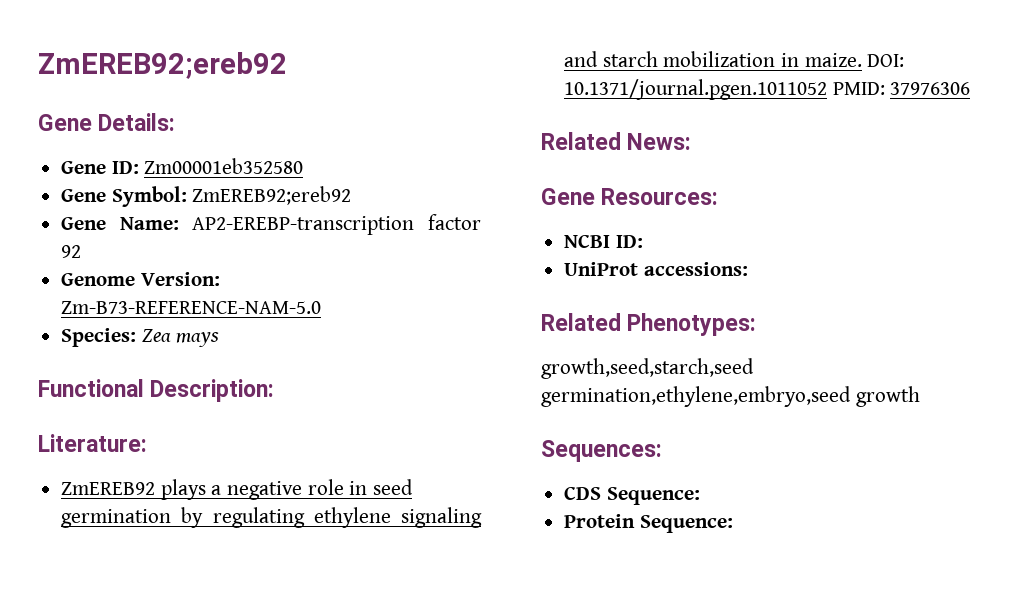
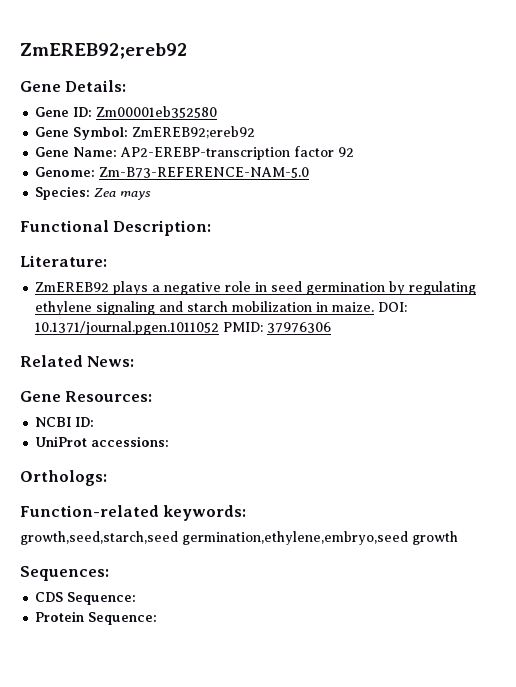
[61,272,220,286] Genome Version: -> [35,167,96,177] Genome:
[541,313,757,336] Related Phenotypes: -> [20,470,107,486] [20,505,247,521] Orthologs: // Function-related keywords:

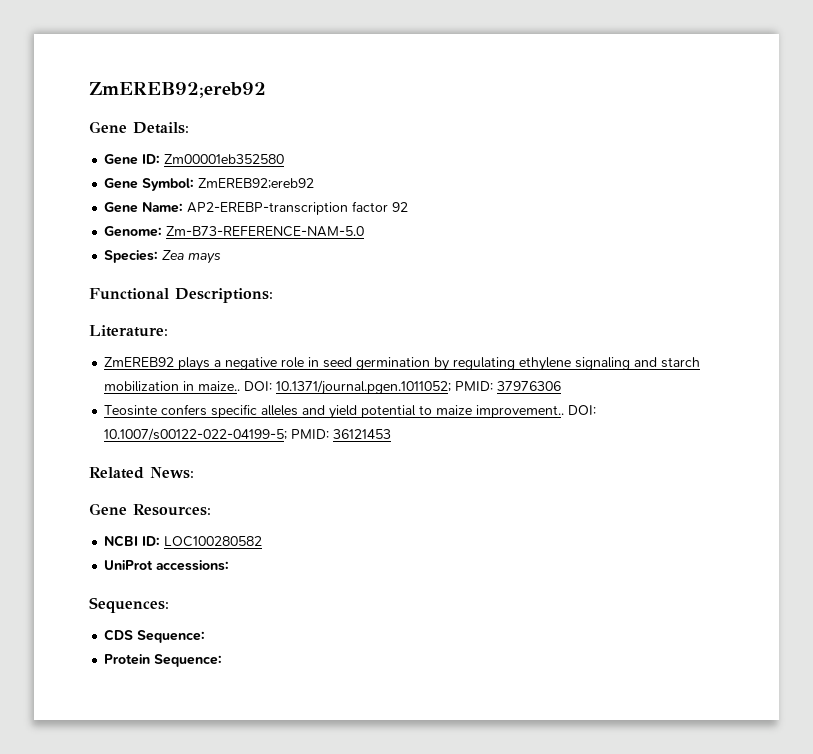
[113,220,212,236] Description: -> [175,288,273,303] Descriptions:
[332,302,408,312] [35,321,220,335] maize. DOI: 10.1371/journal.pgen.1011052 -> [198,380,452,395] maize.. DOI: 10.1371/journal.pgen.1011052;
(332, 327) none -> [104,404,597,419] [104,428,392,441] // Teosinte confers specific alleles and yield potential to maize improvement.. DOI: 10.1007/s00122-022-04199-5; PMID: 36121453
(95, 422) none -> [164,536,263,547] LOC100280582
[20,470,107,486] [20,505,247,521] [20,531,458,545] // Orthologs: // Function-related keywords: // growth,seed,starch,seed germination,ethylene,embryo,seed growth -> (230, 565) none

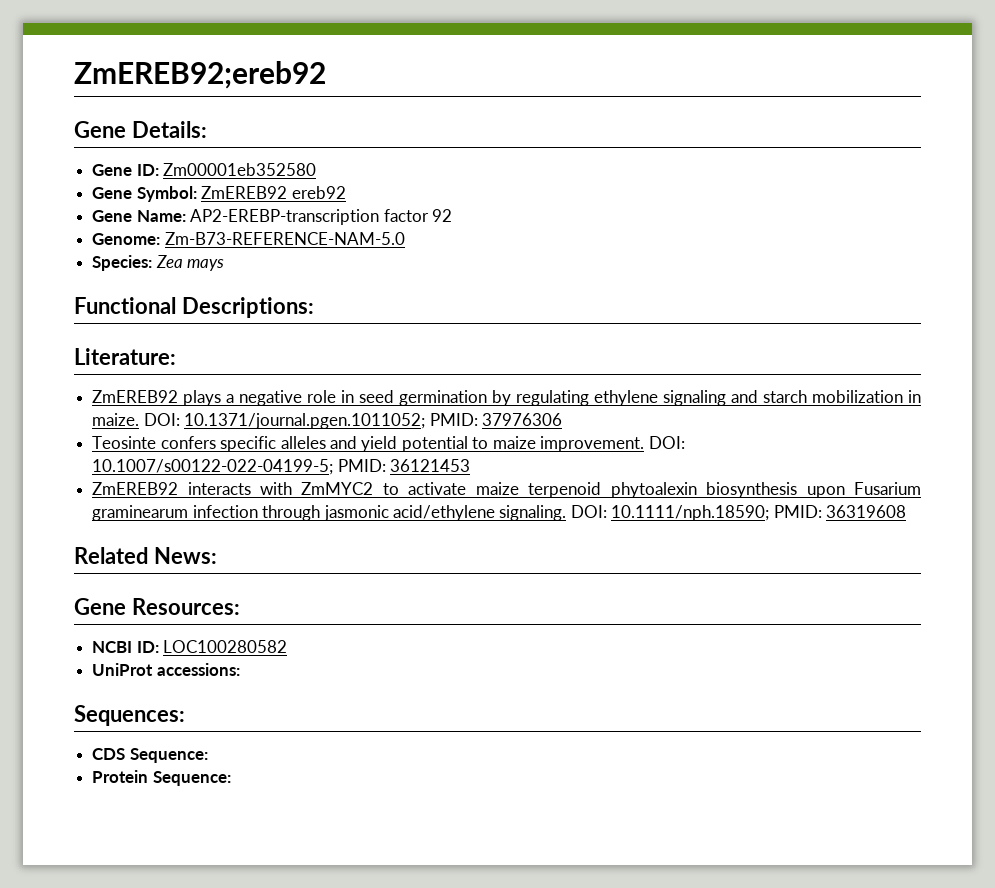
[198,178,315,189] ZmEREB92;ereb92 -> [201,186,346,199] ZmEREB92 ereb92
[198,381,241,391] maize.. -> [92,413,140,426] maize.
[476,405,565,418] improvement.. -> [540,436,645,452] improvement.
(392, 434) none -> [92,482,922,498] [92,505,907,521] // ZmEREB92 interacts with ZmMYC2 to activate maize terpenoid phytoalexin biosynthesis upon Fusarium graminearum infection through jasmonic acid/ethylene signaling. DOI: 10.1111/nph.18590; PMID: 36319608

